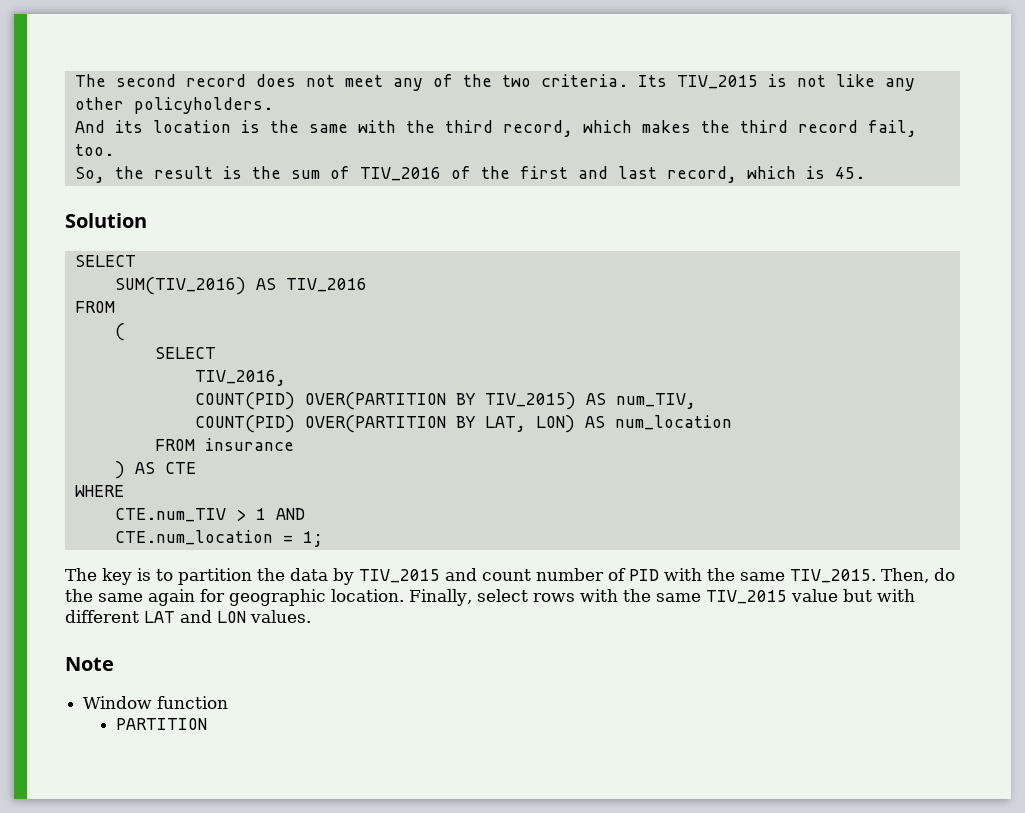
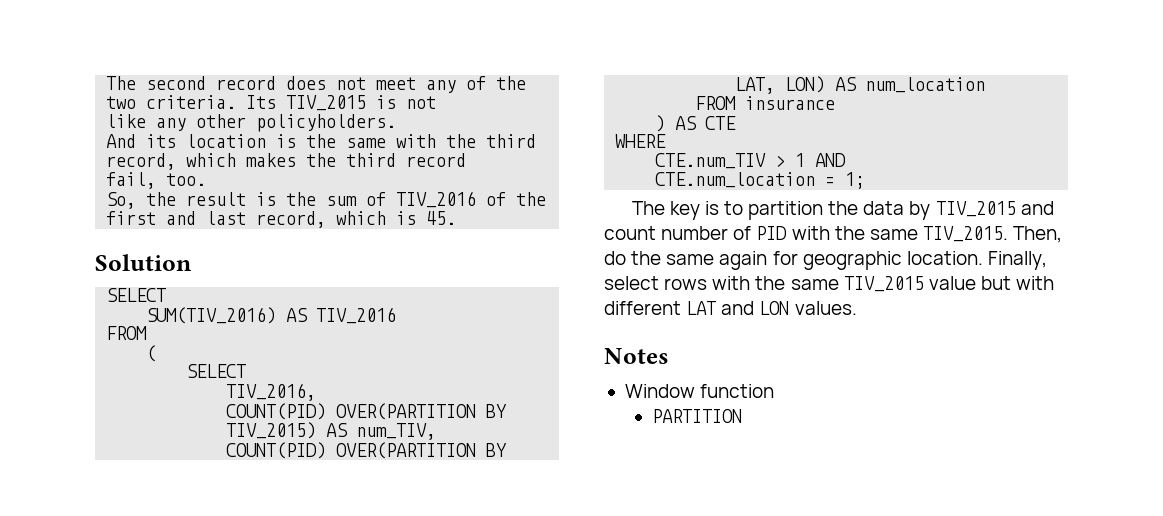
(826, 81) none -> (437, 102) //
(858, 126) none -> (467, 160) //
[65,657,114,671] Note -> [604,348,669,364] Notes

